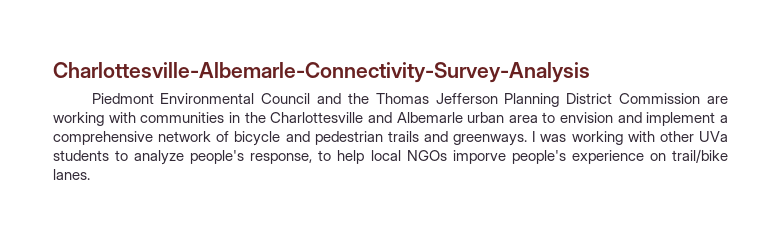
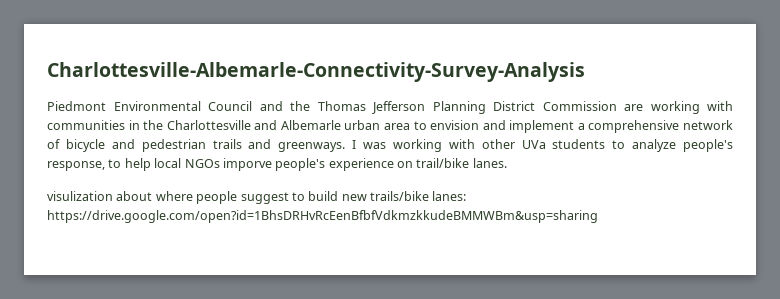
(90, 174) none -> [47,191,467,204] [47,210,598,223] // visulization about where people suggest to build new trails/bike lanes: https://drive.google.com/open?id=1BhsDRHvRcEenBfbfVdkmzkkudeBMMWBm&usp=sharing

